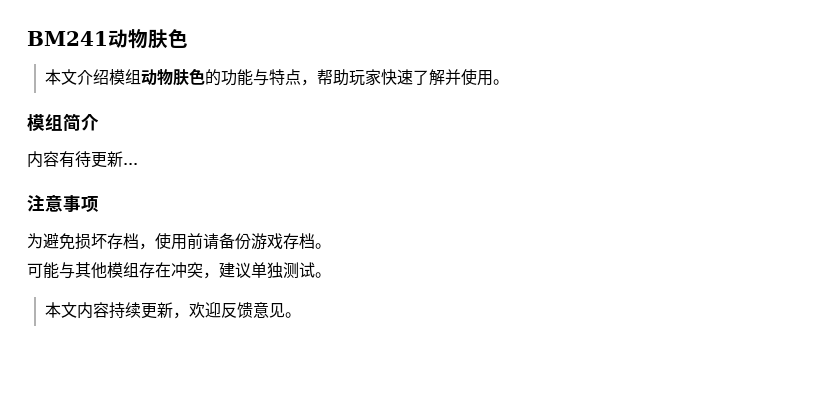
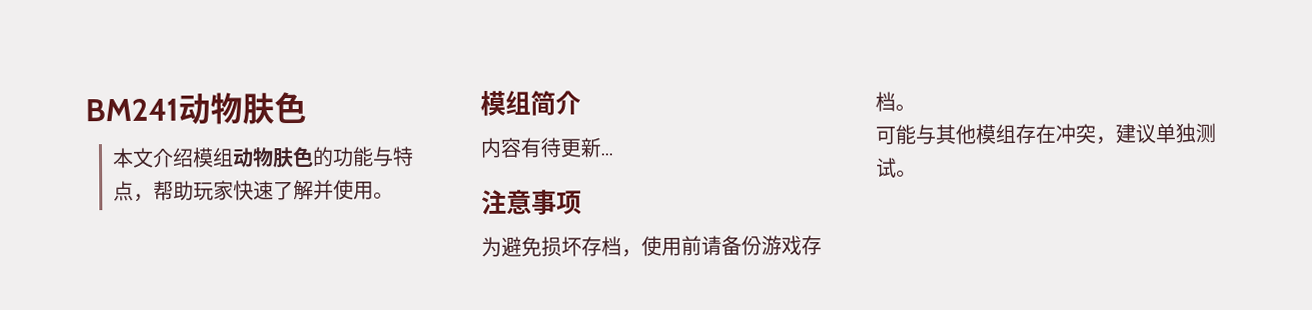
[44,302,301,319] // 本文内容持续更新，欢迎反馈意见。 -> (917, 173) none

